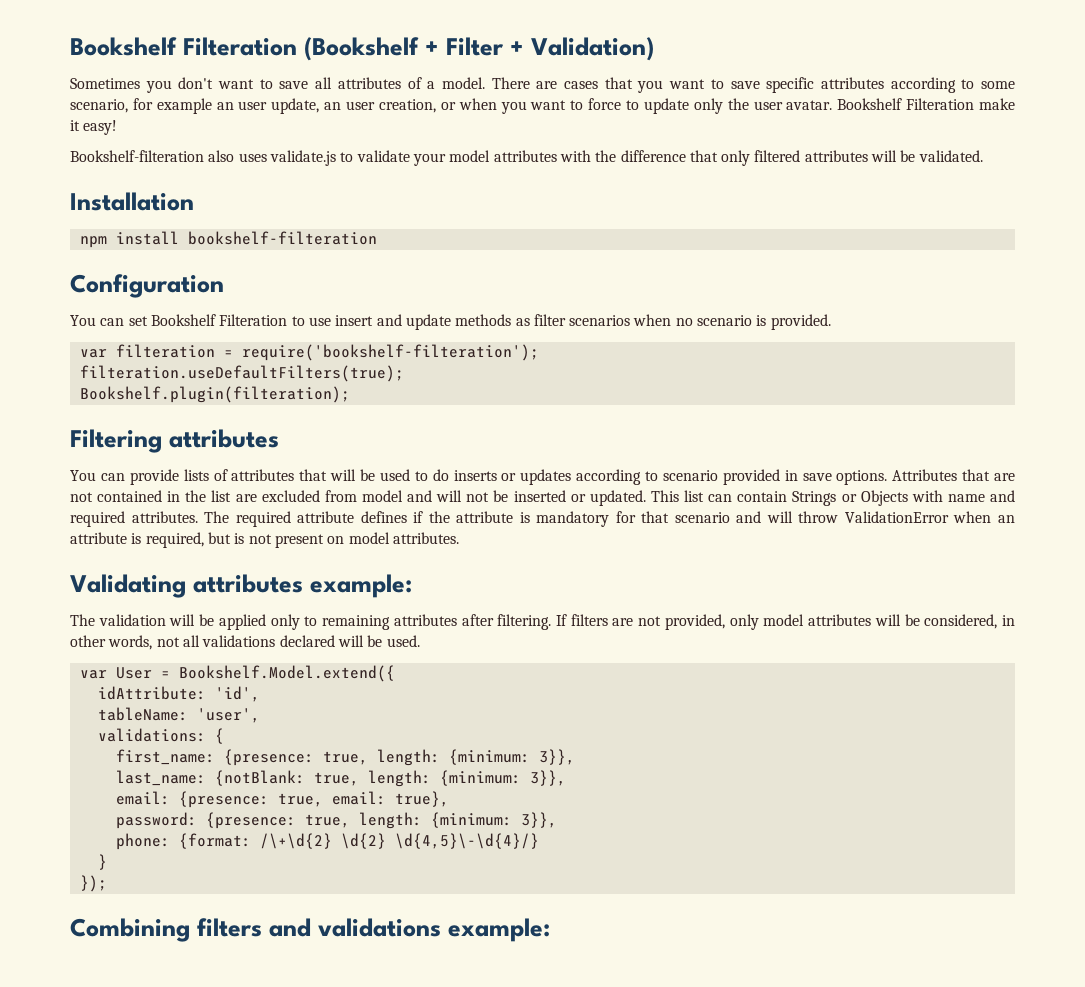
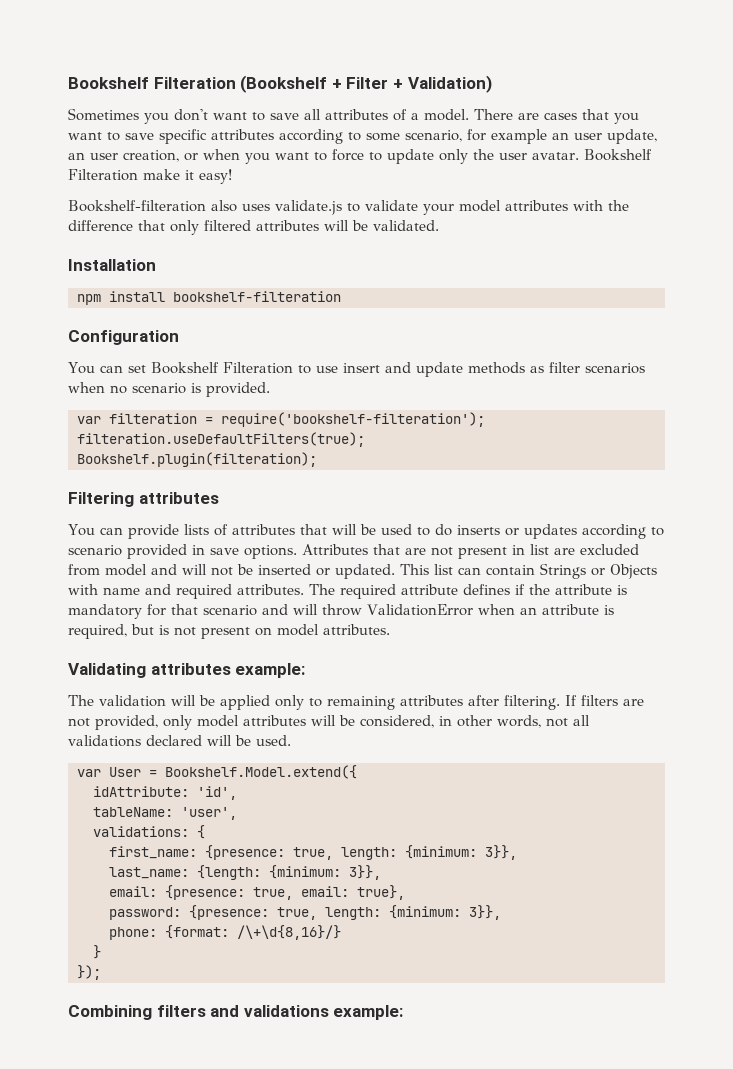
[97,490,207,502] contained in the -> [458,545,525,559] present in
[214,770,431,787] {notBlank: true, length: -> [197,865,261,880] {length:
[259,833,539,849] /\+\d{2} \d{2} \d{4,5}\-\d{4}/} -> [237,925,341,940] /\+\d{8,16}/}

